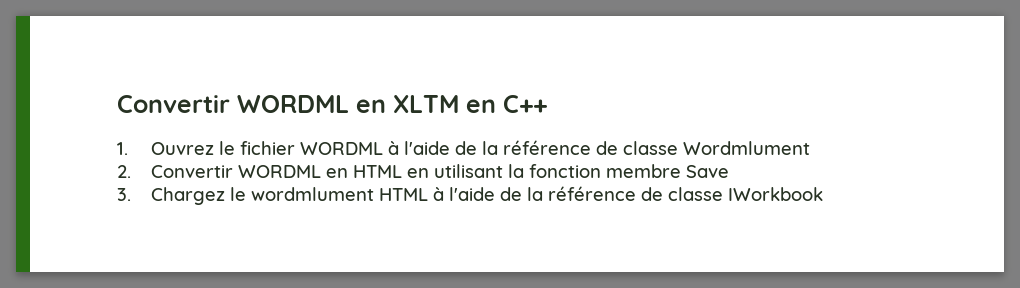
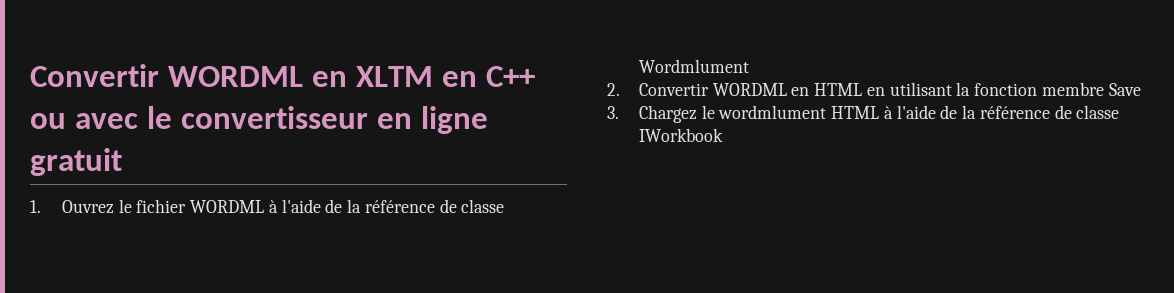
(547, 104) none -> [30,106,488,134] [30,148,122,176] ou avec le convertisseur en ligne gratuit

